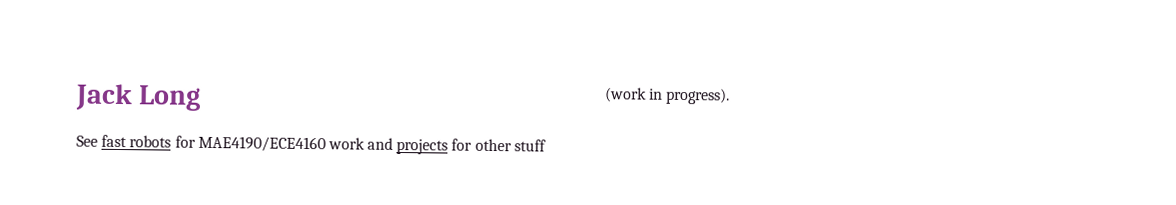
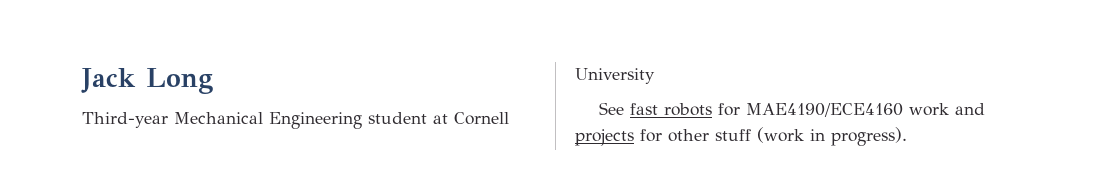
(201, 98) none -> [82,112,509,129] [575,68,655,84] // Third-year Mechanical Engineering student at Cornell University

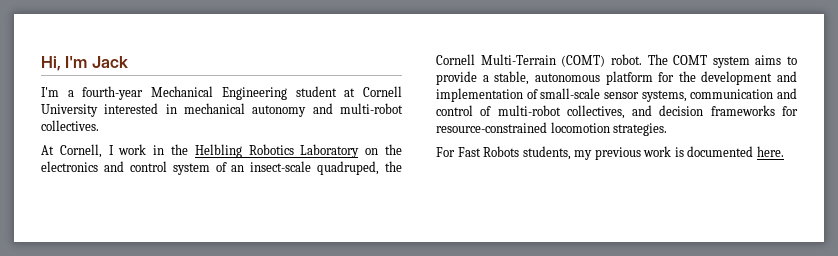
(81, 80) none -> [41,56,88,71] Hi, I'm
[146,68,213,94] [82,112,168,128] Long // Third-year -> [41,86,144,100] // I'm a fourth-year
[599,102,986,117] [575,127,907,146] // See fast robots for MAE4190/ECE4160 work and projects for other stuff (work in progress). -> [104,103,403,117] [41,120,99,131] [41,144,403,158] [41,161,402,175] [436,54,797,68] [436,71,797,85] [436,88,797,102] [436,105,798,119] [436,122,668,136] [436,146,784,160] interested in mechanical autonomy and multi-robot collectives. // At Cornell, I work in the Helbling Robotics Laboratory on the electronics and control system of an insect-scale quadruped, the Cornell Multi-Terrain (COMT) robot. The COMT system aims to provide a stable, autonomous platform for the development and implementation of small-scale sensor systems, communication and control of multi-robot collectives, and decision frameworks for resource-constrained locomotion strategies. // For Fast Robots students, my previous work is documented here.

